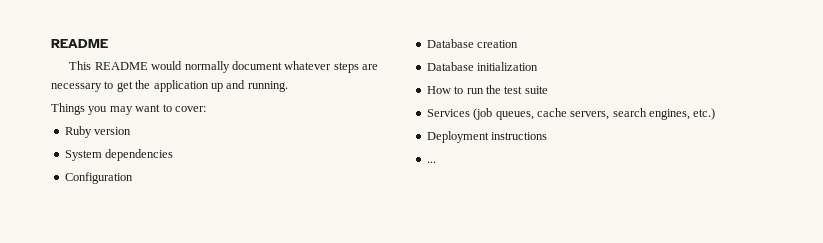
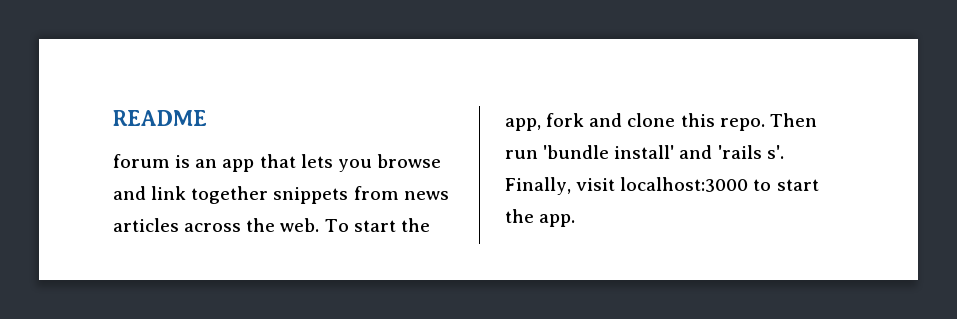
[69,61,379,73] [51,80,288,92] [51,103,206,115] [64,126,132,138] [64,149,174,161] [64,172,133,184] [426,39,519,48] [426,62,539,71] [426,85,548,94] [426,108,716,120] [426,131,548,143] [426,161,436,163] This README would normally document whatever steps are necessary to get the application up and running. // Things you may want to cover: // Ruby version // System dependencies // Configuration // Database creation // Database initialization // How to run the test suite // Services (job queues, cache servers, search engines, etc.) // Deployment instructions // ... -> [113,154,441,172] [113,186,449,204] [113,218,430,232] [505,113,817,131] [505,145,784,159] [505,177,819,195] [505,209,576,227] forum is an app that lets you browse and link together snippets from news articles across the web. To start the app, fork and clone this repo. Then run 'bundle install' and 'rails s'. Finally, visit localhost:3000 to start the app.

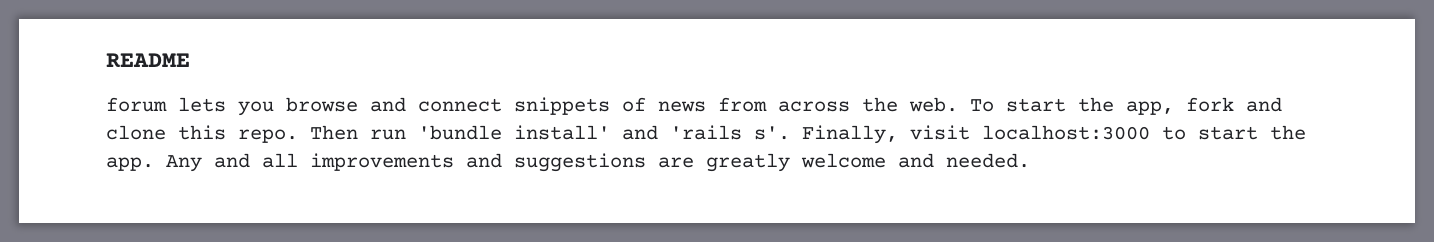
[175,154,441,172] [113,186,449,204] [113,218,179,232] is an app that lets you browse and link together snippets from news articles -> [178,97,767,116] lets you browse and connect snippets of news from
(576, 220) none -> [166,153,1030,172] Any and all improvements and suggestions are greatly welcome and needed.

